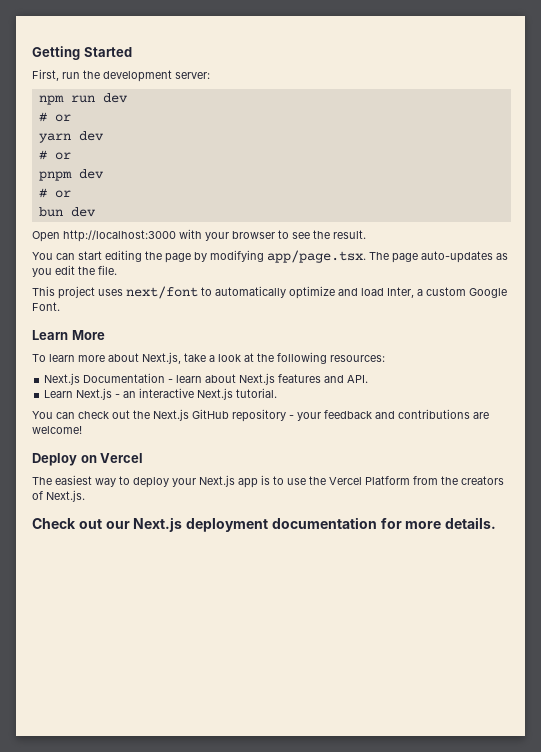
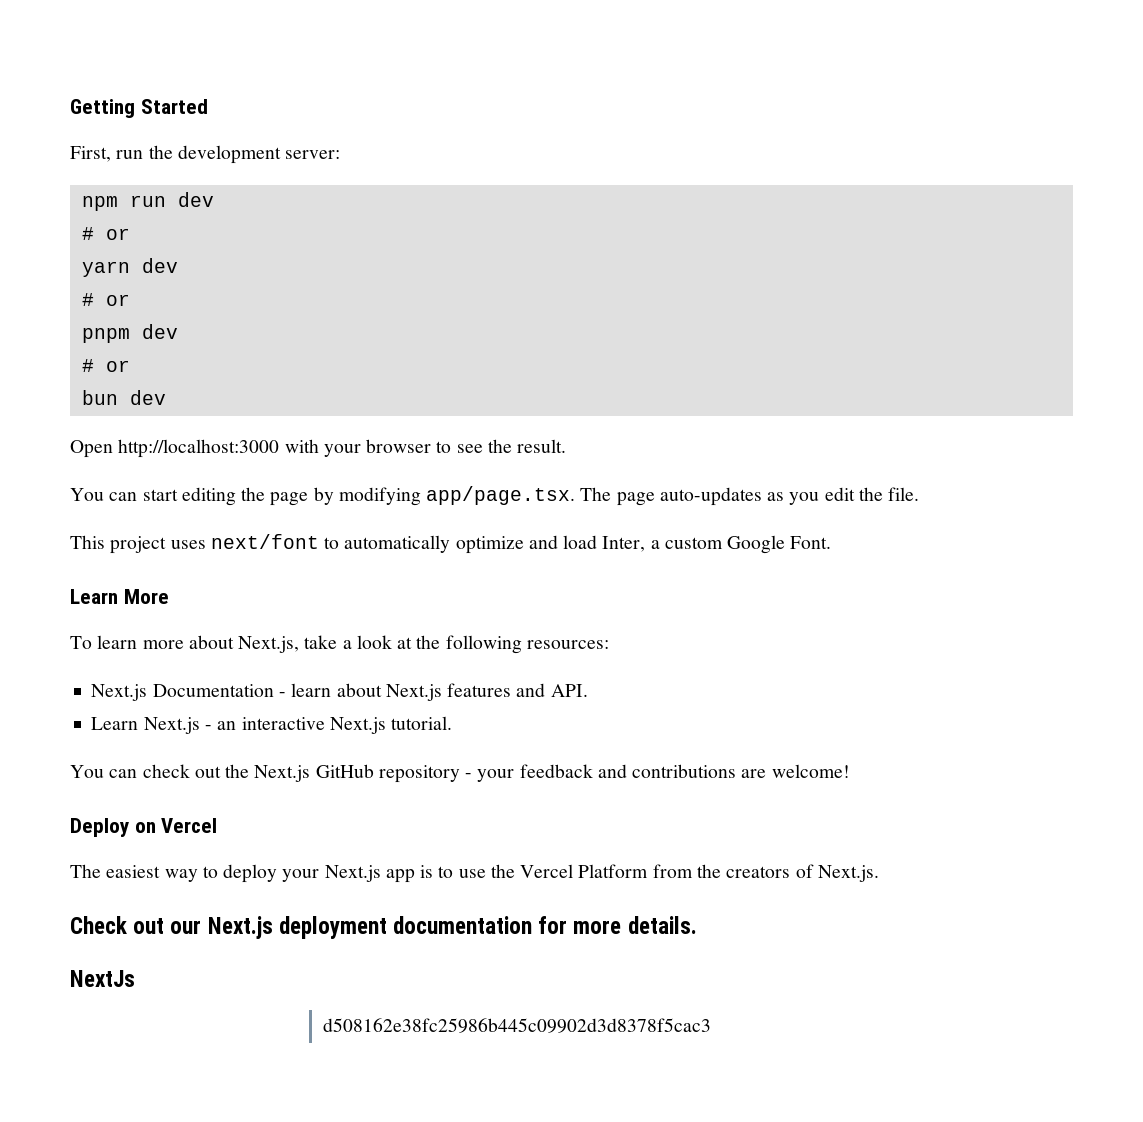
(497, 523) none -> [70,970,135,987] [322,1018,711,1033] // NextJs // d508162e38fc25986b445c09902d3d8378f5cac3

